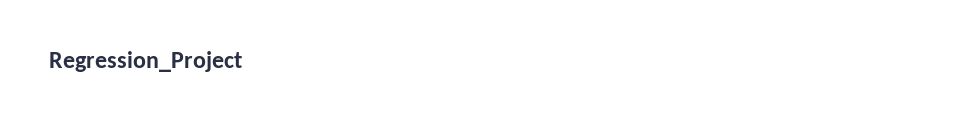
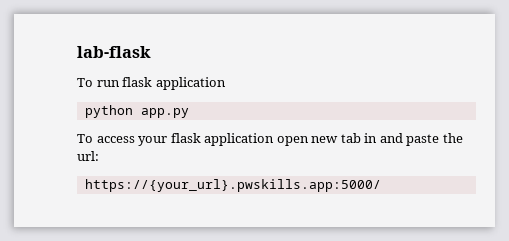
[49,51,242,72] Regression_Project -> [77,46,151,58] [77,77,226,90] [84,105,189,118] [77,133,463,146] [77,151,99,161] [84,179,381,192] lab-flask // To run flask application // python app.py // To access your flask application open new tab in and paste the url: // https://{your_url}.pwskills.app:5000/

